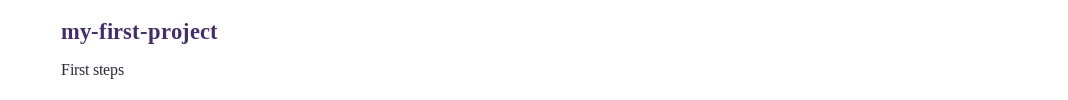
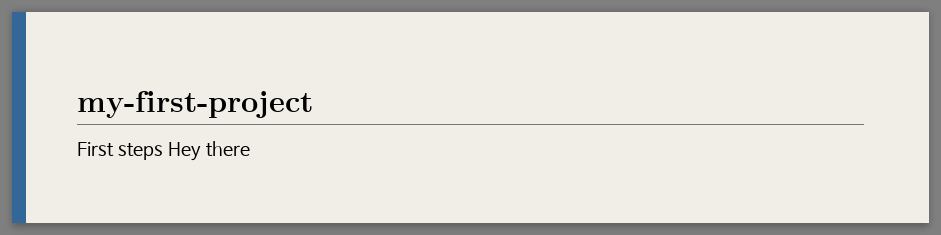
(125, 72) none -> [167,141,250,161] Hey there

